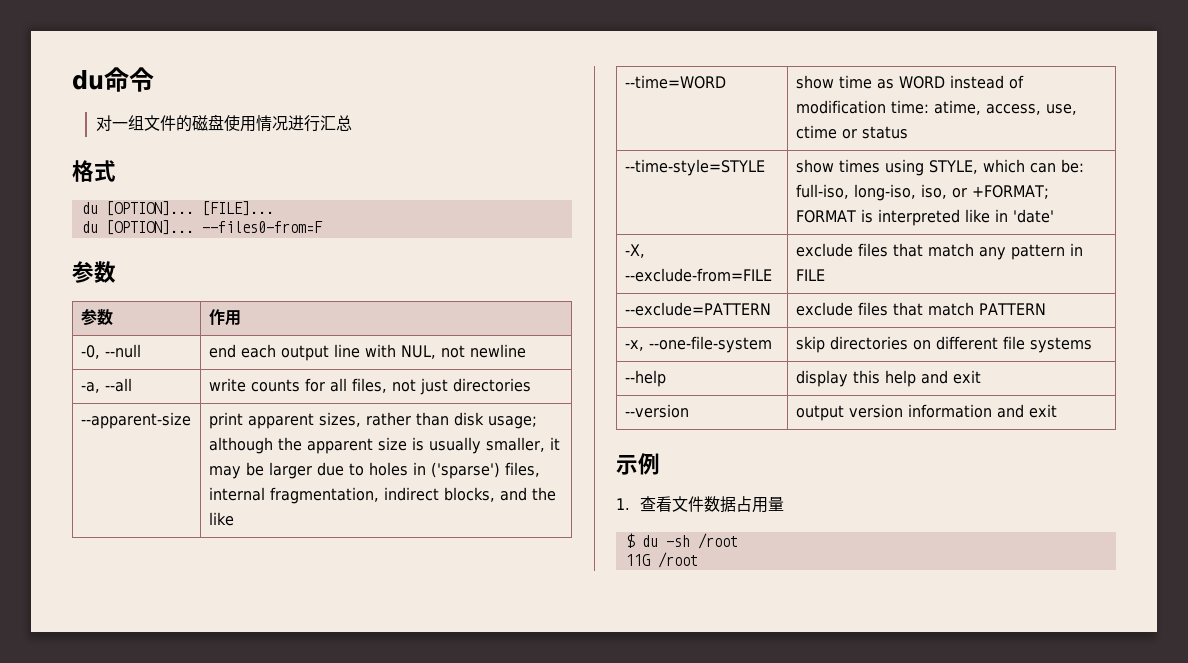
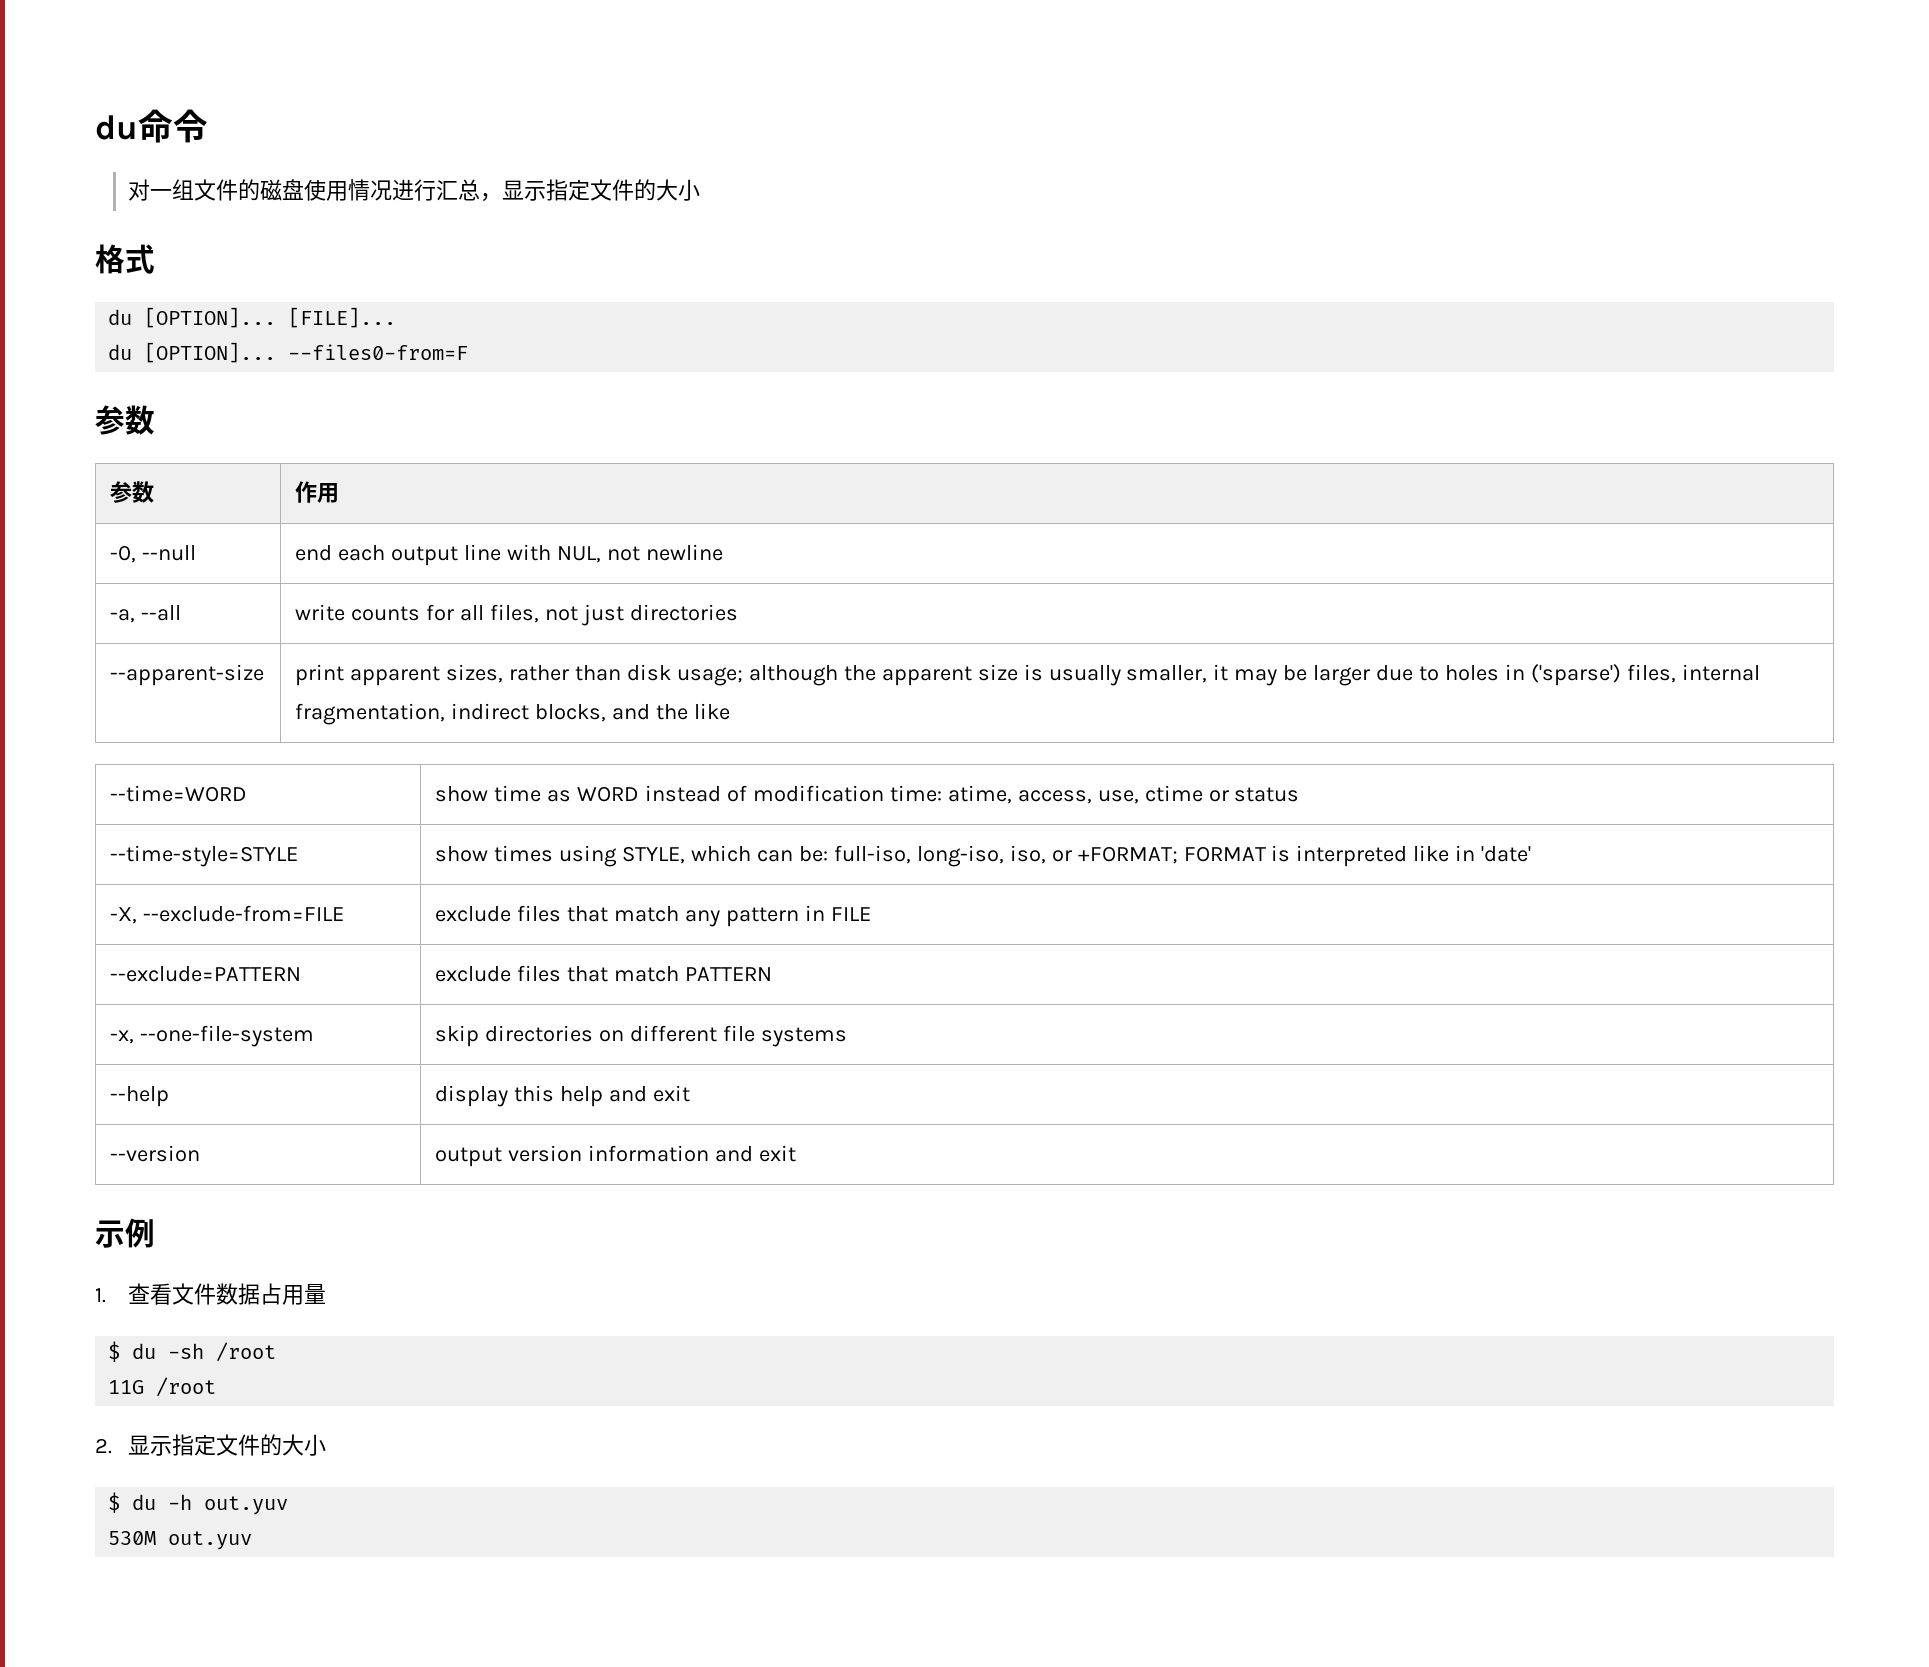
(352, 123) none -> [479,179,700,202] ，显示指定文件的大小
(698, 560) none -> [95,1434,326,1456] [108,1492,289,1515] [108,1531,253,1550] // 2.显示指定文件的大小 // $ du -h out.yuv // 530M out.yuv

